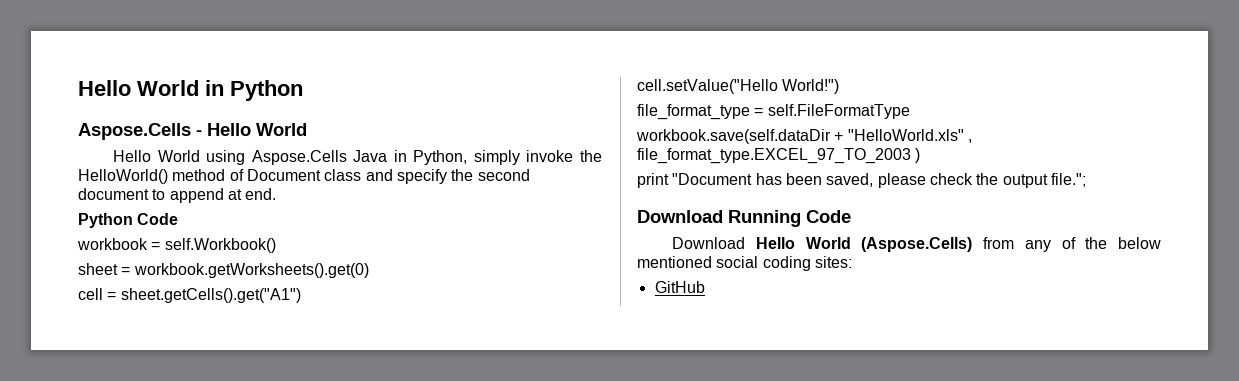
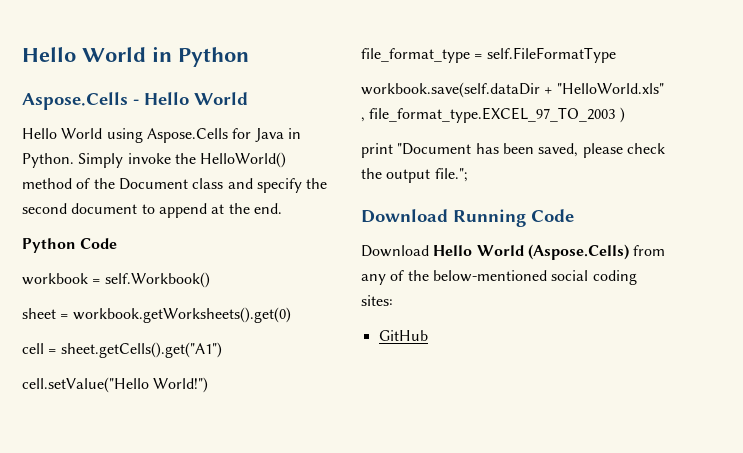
(347, 157) none -> [232,128,252,139] for
[413,150,520,165] Python, simply -> [22,153,124,168] Python. Simply
(244, 175) none -> [93,178,115,189] the
(242, 194) none -> [228,203,250,214] the
[1118,237,1161,249] [637,256,712,268] below mentioned -> [432,270,547,282] below‑mentioned

